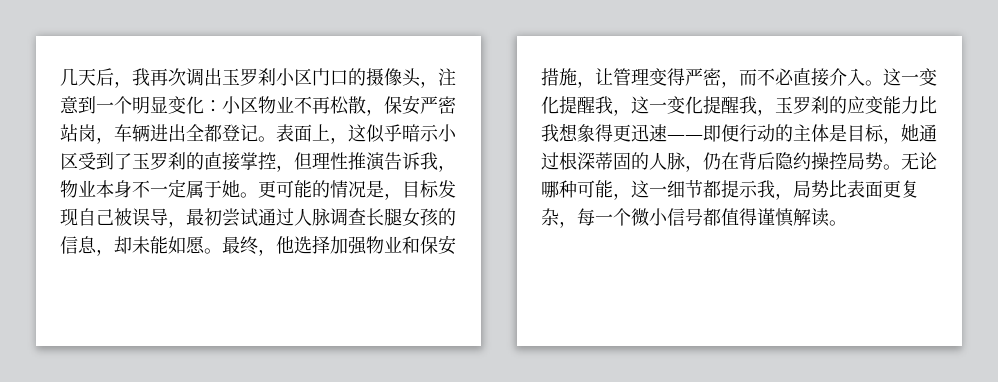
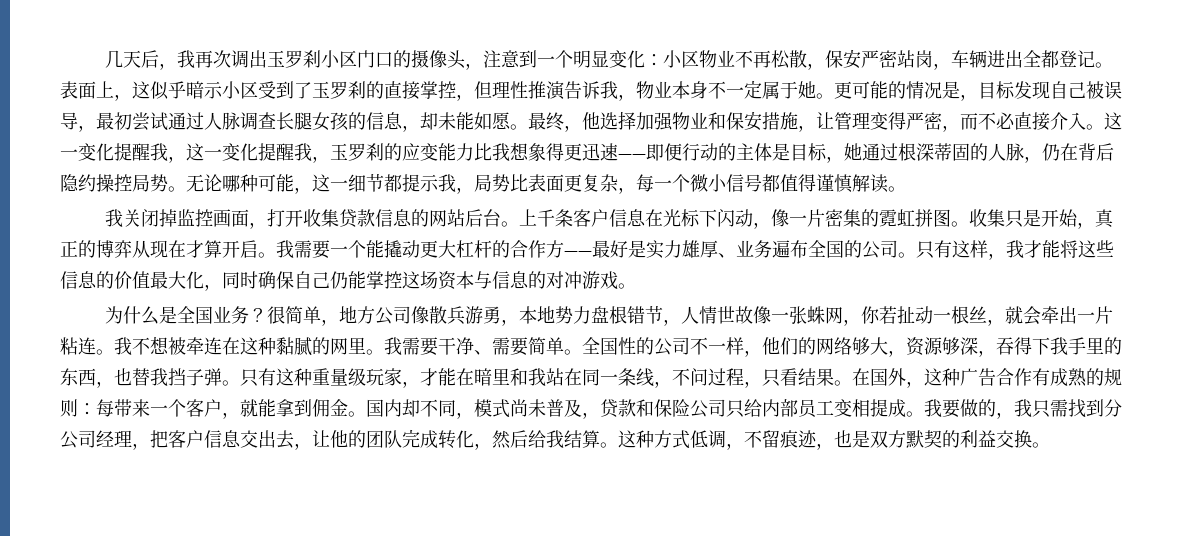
(847, 223) none -> [105,209,1115,229] [60,240,1114,260] [60,271,636,291] [105,306,1114,326] [60,336,1122,357] [60,368,1122,388] [60,399,1122,419] [60,429,1050,450] // 我关闭掉监控画面，打开收集贷款信息的网站后台。上千条客户信息在光标下闪动，像一片密集的霓虹拼图。收集只是开始，真正的博弈从现在才算开启。我需要一个能撬动更大杠杆的合作方——最好是实力雄厚、业务遍布全国的公司。只有这样，我才能将这些信息的价值最大化，同时确保自己仍能掌控这场资本与信息的对冲游戏。 // 为什么是全国业务？很简单，地方公司像散兵游勇，本地势力盘根错节，人情世故像一张蛛网，你若扯动一根丝，就会牵出一片粘连。我不想被牵连在这种黏腻的网里。我需要干净、需要简单。全国性的公司不一样，他们的网络够大，资源够深，吞得下我手里的东西，也替我挡子弹。只有这种重量级玩家，才能在暗里和我站在同一条线，不问过程，只看结果。在国外，这种广告合作有成熟的规则：每带来一个客户，就能拿到佣金。国内却不同，模式尚未普及，贷款和保险公司只给内部员工变相提成。我要做的，我只需找到分公司经理，把客户信息交出去，让他的团队完成转化，然后给我结算。这种方式低调，不留痕迹，也是双方默契的利益交换。

